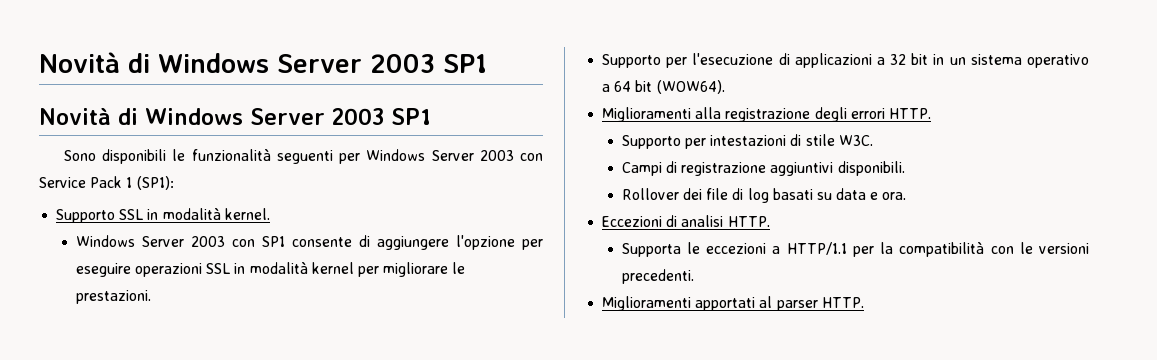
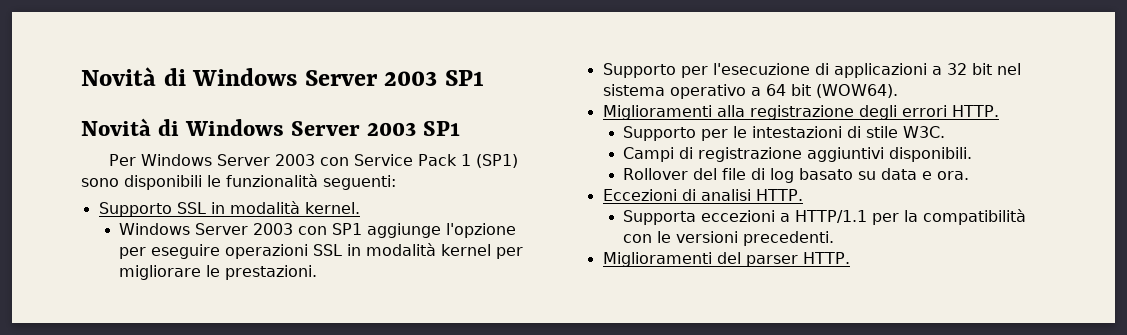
[64,148,361,164] Sono disponibili le funzionalità seguenti per -> [109,154,137,166] Per
[136,176,174,190] (SP1): -> [476,154,519,168] [81,174,396,190] (SP1) sono disponibili le funzionalità seguenti:
[291,235,449,250] consente di aggiungere -> [367,223,442,238] aggiunge
[933,54,966,65] in un -> [996,63,1021,75] nel
(706, 143) none -> [733,126,748,138] le
[682,188,702,200] dei -> [693,168,718,180] del
[772,188,813,200] basati -> [799,168,854,180] basato
[686,242,700,254] le -> (697, 217) none
[695,296,773,311] apportati al -> [716,252,741,264] del

